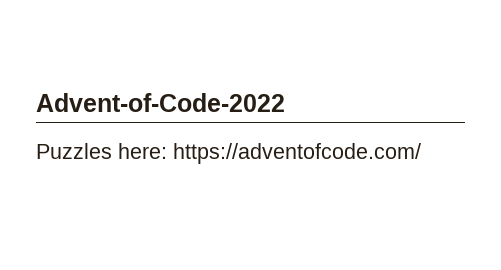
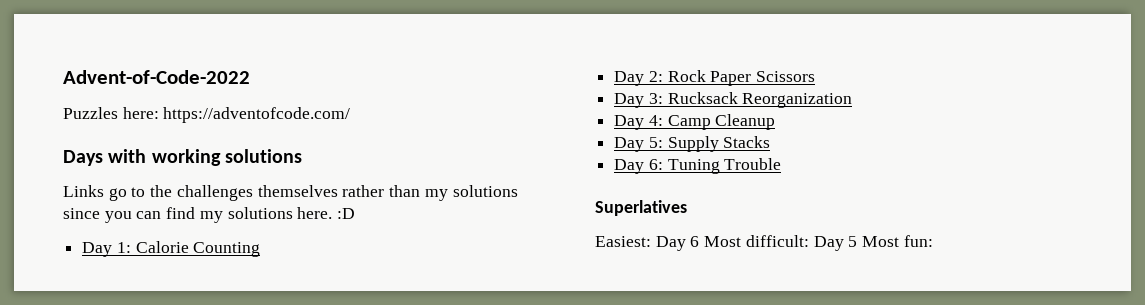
(421, 153) none -> [63,149,302,166] [63,185,518,201] [63,207,356,223] [82,241,261,257] [614,70,816,86] [614,92,853,108] [614,114,776,130] [614,136,771,152] [614,158,782,174] [595,200,687,216] [595,235,933,251] // Days with working solutions // Links go to the challenges themselves rather than my solutions since you can find my solutions here. :D // Day 1: Calorie Counting // Day 2: Rock Paper Scissors // Day 3: Rucksack Reorganization // Day 4: Camp Cleanup // Day 5: Supply Stacks // Day 6: Tuning Trouble // Superlatives // Easiest: Day 6 Most difficult: Day 5 Most fun:

